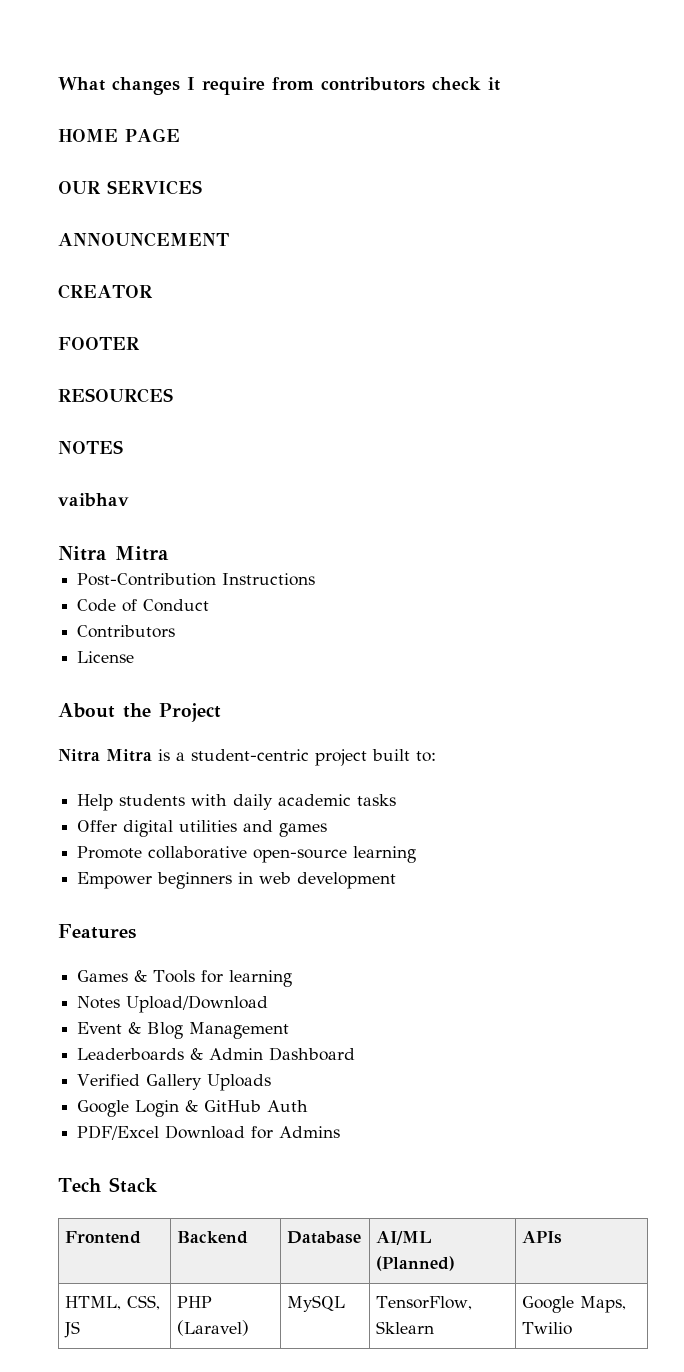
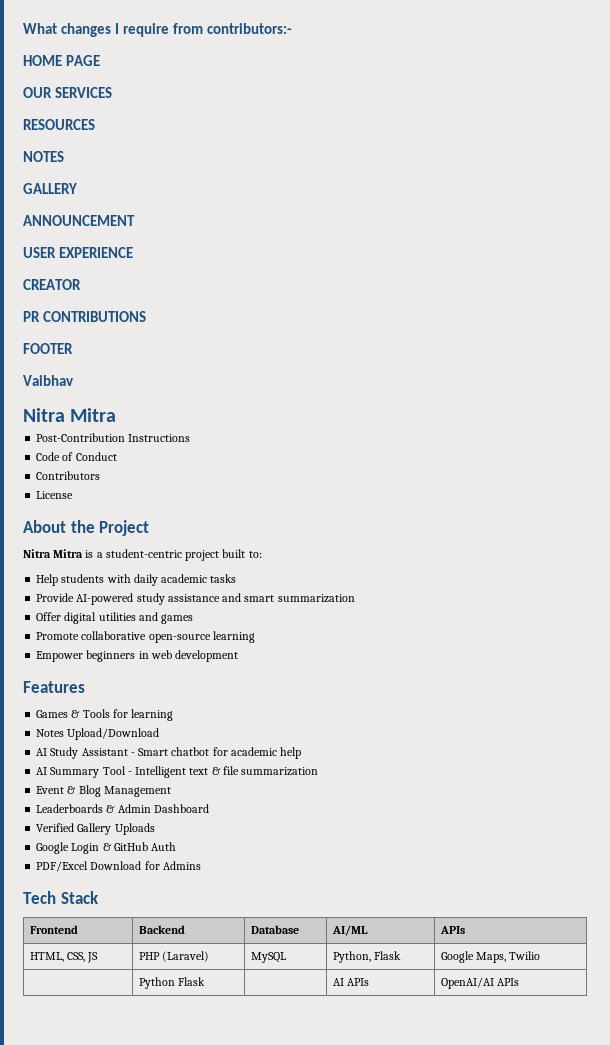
[321,77,500,91] contributors check it -> [206,23,292,34] contributors:-
[58,232,229,247] [58,284,153,299] [58,337,140,350] // ANNOUNCEMENT // CREATOR // FOOTER -> (112, 92) none
[58,493,129,507] vaibhav -> [23,183,77,194] [23,215,135,226] [23,247,133,258] [23,279,81,290] [23,311,146,322] [23,343,73,354] [23,375,74,386] GALLERY // ANNOUNCEMENT // USER EXPERIENCE // CREATOR // PR CONTRIBUTIONS // FOOTER // Vaibhav
(397, 800) none -> [36,593,355,605] // Provide AI-powered study assistance and smart summarization
(269, 1004) none -> [36,747,302,759] [36,766,319,778] // AI Study Assistant - Smart chatbot for academic help // AI Summary Tool - Intelligent text & file summarization
[376,1256,456,1271] (Planned) -> (368, 930) none
[376,1296,473,1310] [376,1321,435,1334] TensorFlow, Sklearn -> [332,951,402,963] Python, Flask
(573, 1328) none -> [138,977,206,989] [332,978,370,986] [440,977,520,989] // | Python Flask | | AI APIs | OpenAI/AI APIs

